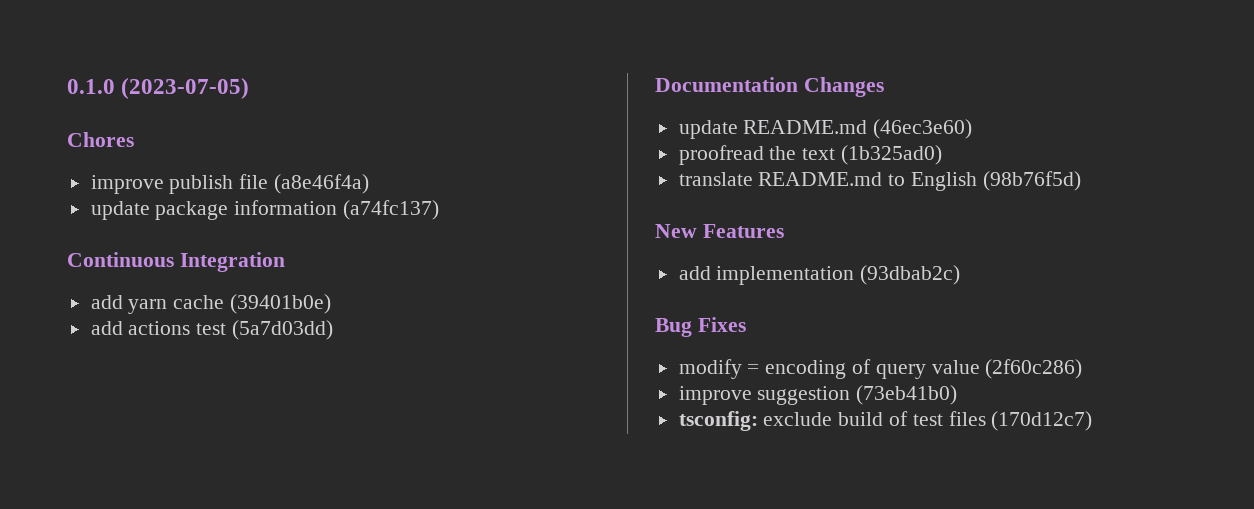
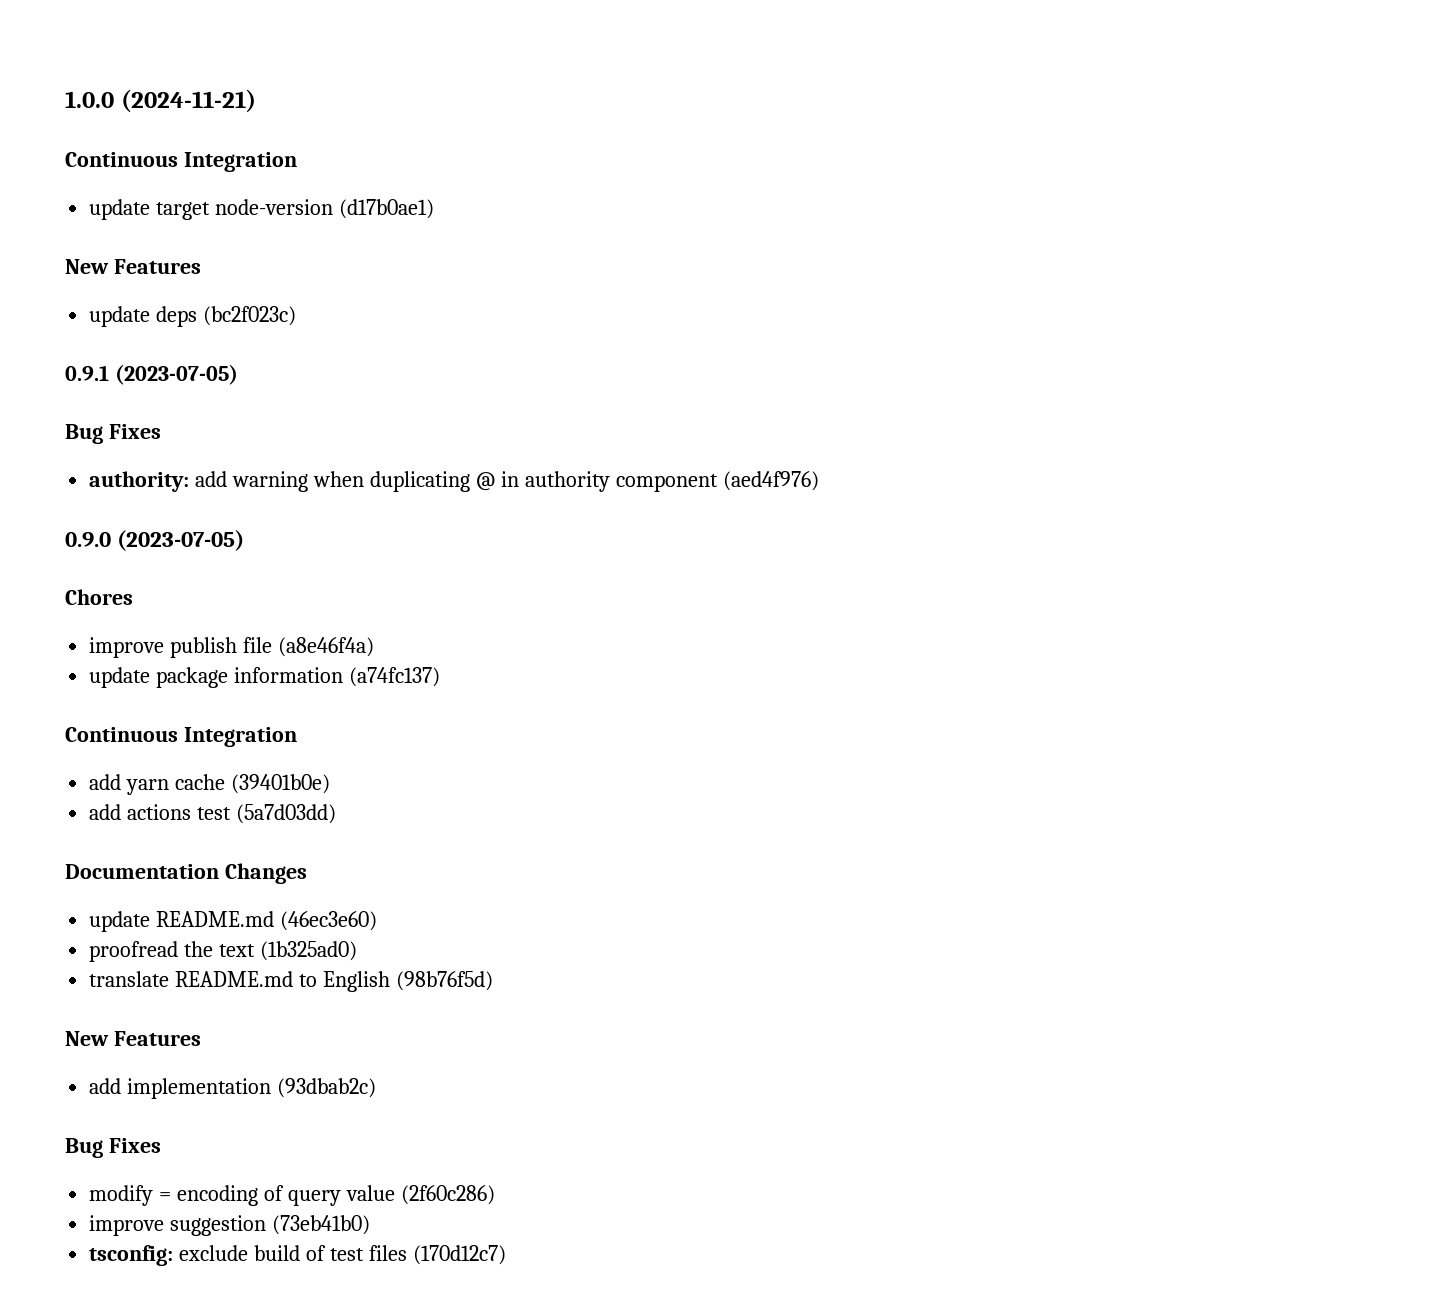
[67,79,115,94] 0.1.0 -> [65,89,256,113] [65,152,297,172] [89,199,435,220] [65,259,201,274] [89,306,297,327] [65,364,238,385] [65,424,161,444] [89,471,819,492] [65,532,111,547] 1.0.0 (2024-11-21) // Continuous Integration // update target node-version (d17b0ae1) // New Features // update deps (bc2f023c) // 0.9.1 (2023-07-05) // Bug Fixes // authority: add warning when duplicating @ in authority component (aed4f976) // 0.9.0

